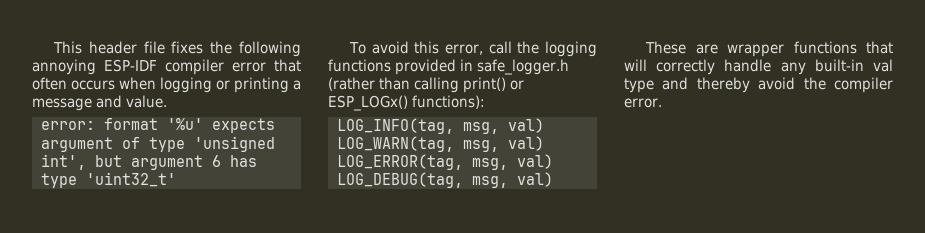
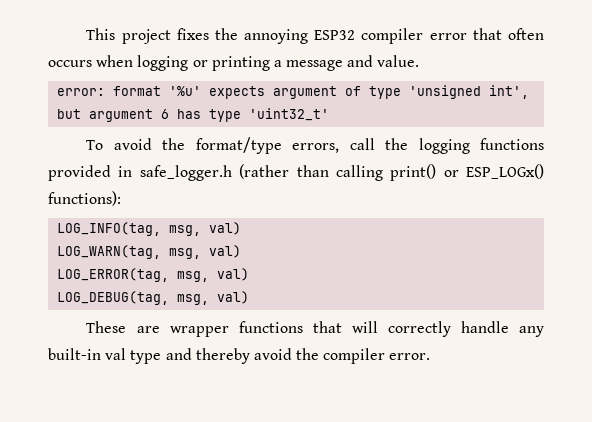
[88,41,301,57] [32,59,157,75] header file fixes the following annoying ESP-IDF -> [121,28,356,44] project fixes the annoying ESP32
[414,41,484,55] this error, -> [162,137,340,154] the format/type errors,

